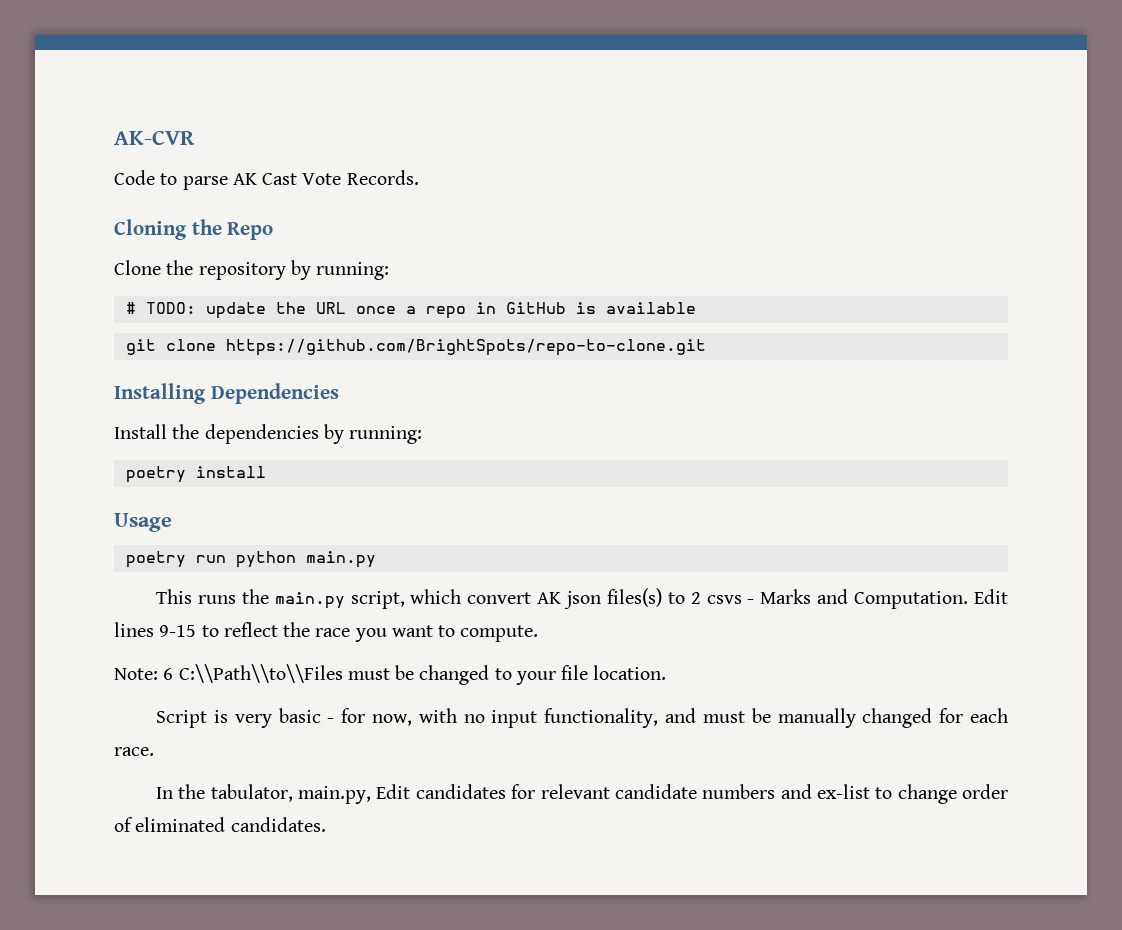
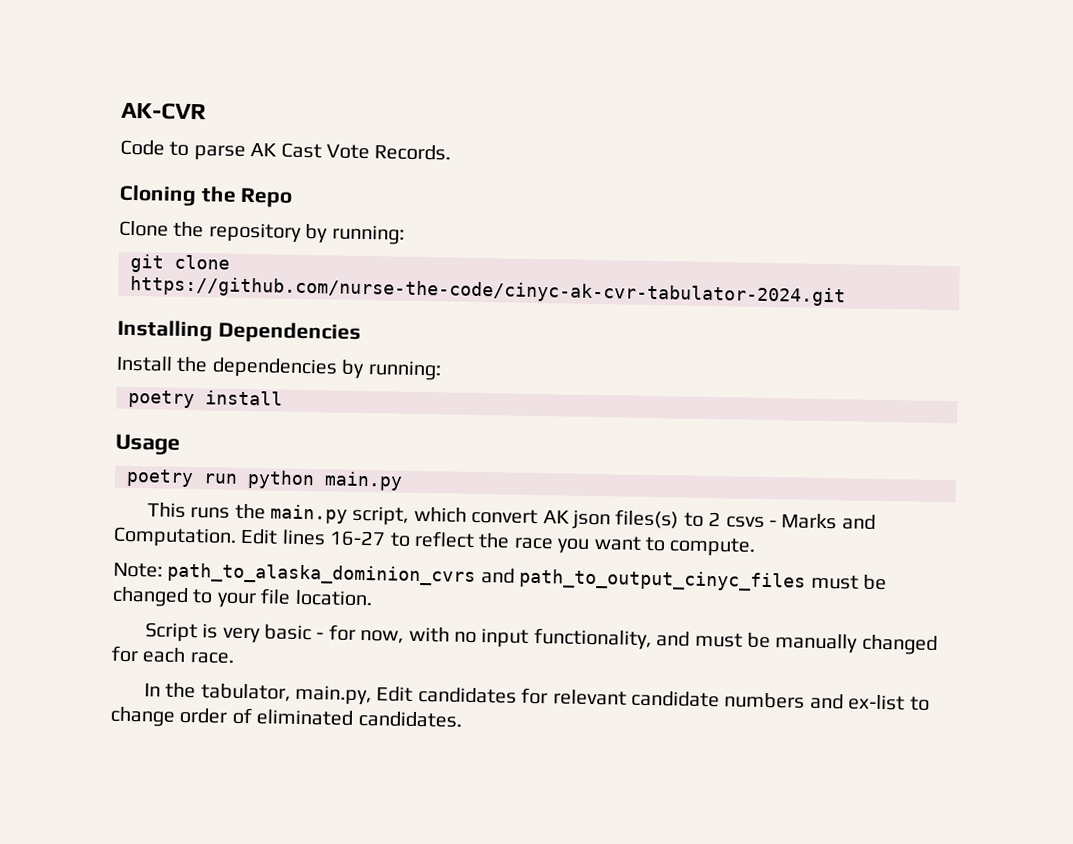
[125,302,696,319] // # TODO: update the URL once a repo in GitHub is available -> (405, 234) none
[225,339,706,356] https://github.com/BrightSpots/repo-to-clone.git -> [130,275,846,307] https://github.com/nurse-the-code/cinyc-ak-cvr-tabulator-2024.git
[159,625,197,637] 9-15 -> [329,530,387,547] 16-27
[163,664,343,683] 6 C:\\Path\\to\\Files -> [167,562,807,592] path_to_alaska_dominion_cvrs and path_to_output_cinyc_files

